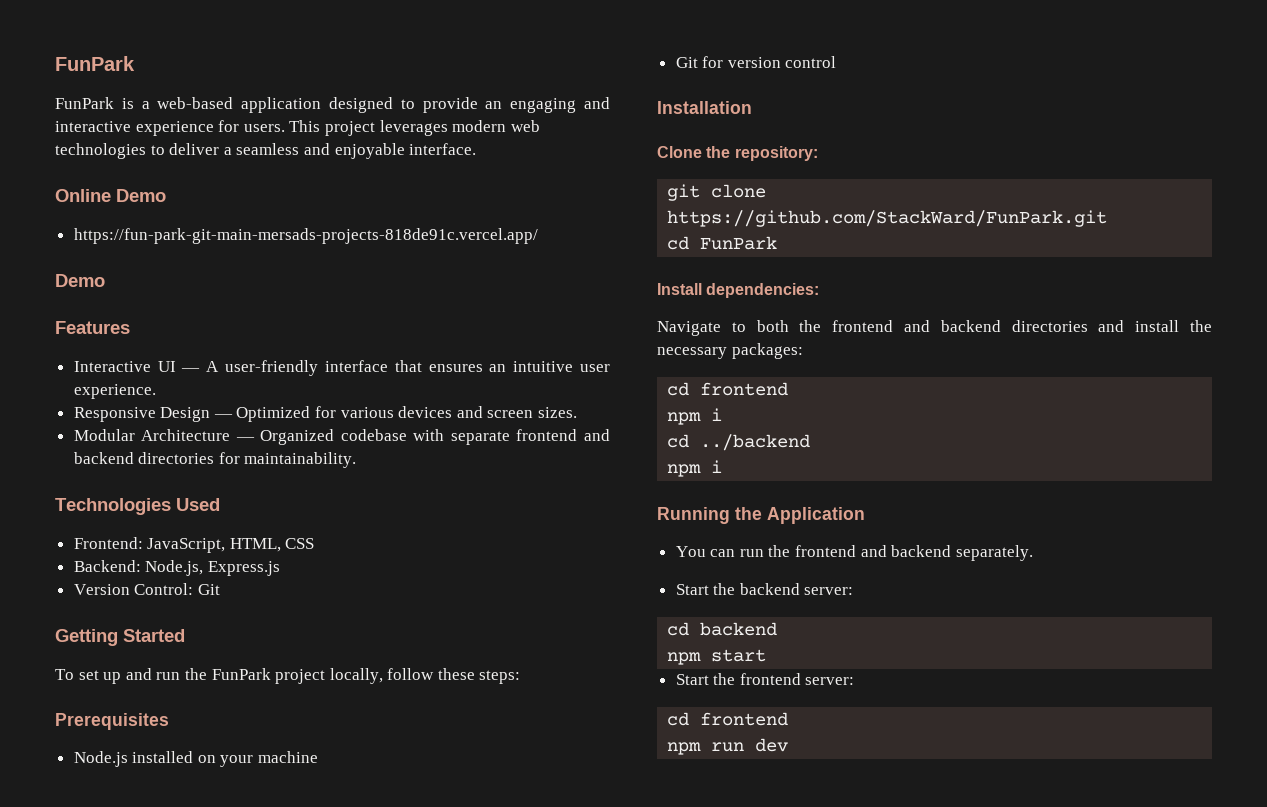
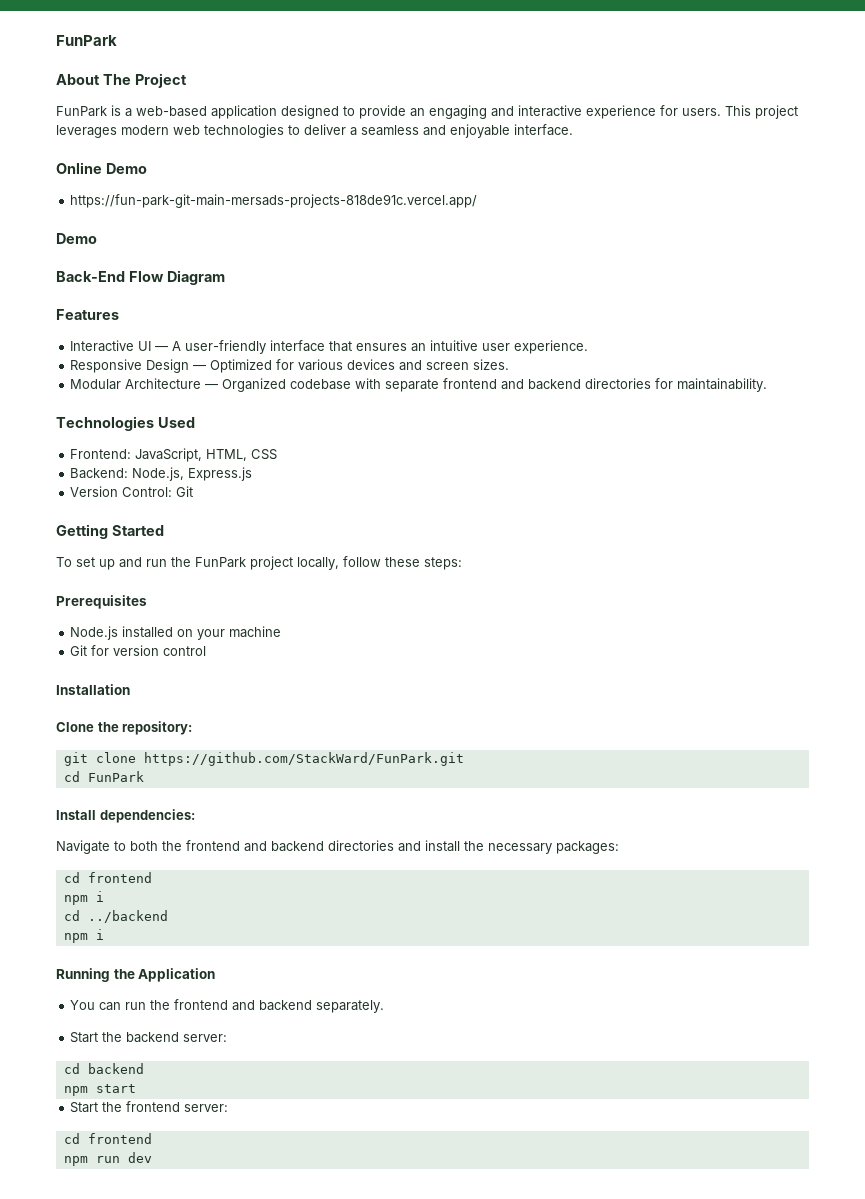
[55,56,135,71] FunPark -> [56,35,117,46] [56,73,187,88] FunPark // About The Project
(105, 280) none -> [56,270,225,285] // Back-End Flow Diagram

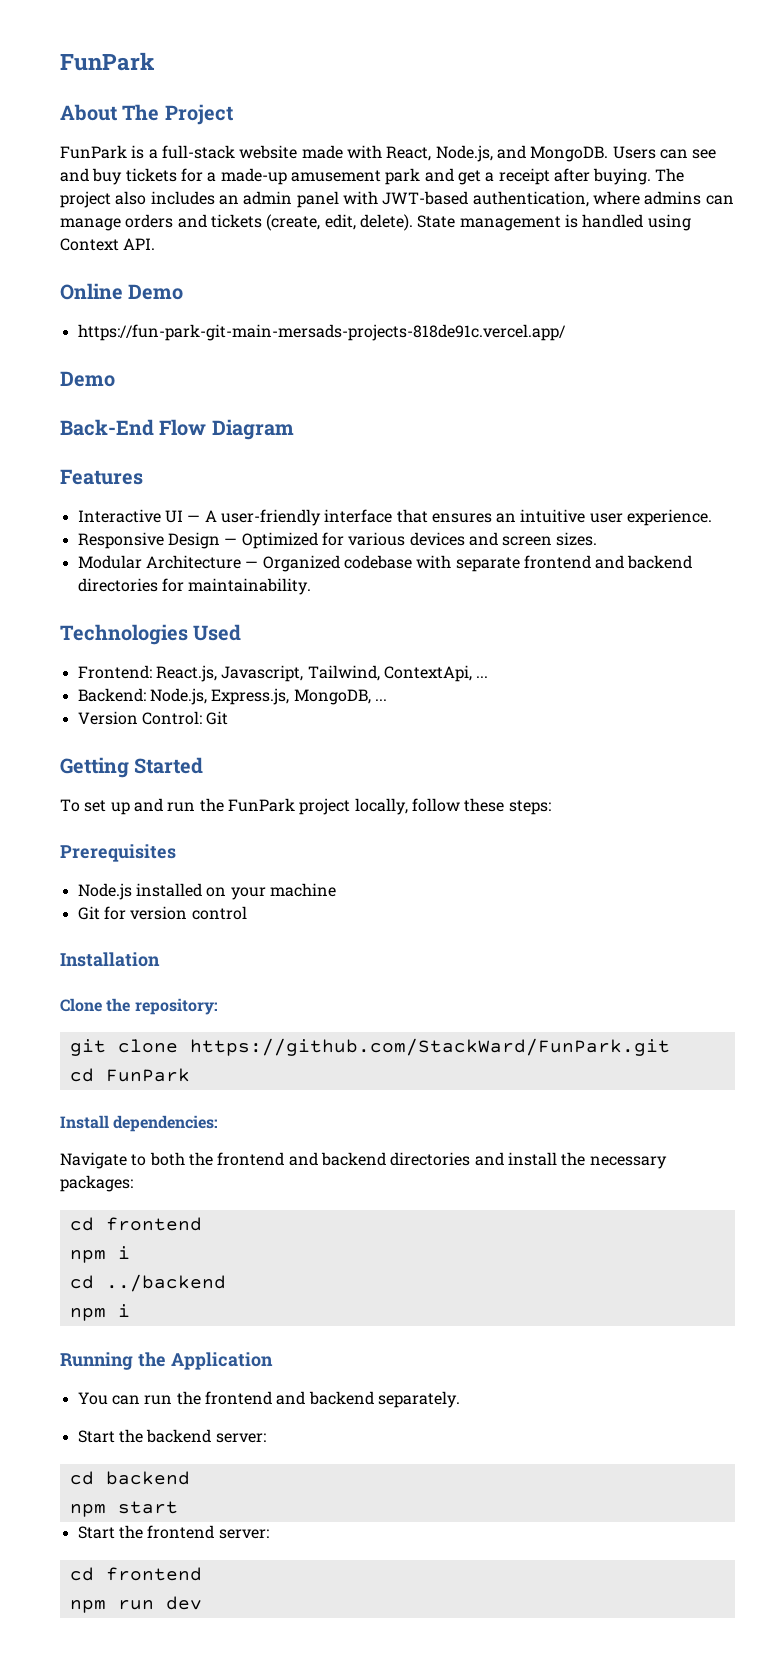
[136,105,798,119] [56,124,573,138] web-based application designed to provide an engaging and interactive experience for users. This project leverages modern web technologies to deliver a seamless and enjoyable interface. -> [161,145,717,162] [60,168,685,185] [60,191,734,208] [60,214,691,231] [60,238,156,251] full-stack website made with React, Node.js, and MongoDB. Users can see and buy tickets for a made-up amusement park and get a receipt after buying. The project also includes an admin panel with JWT-based authentication, where admins can manage orders and tickets (create, edit, delete). State management is handled using Context API.
[135,448,278,462] JavaScript, HTML, CSS -> [155,665,489,682] React.js, Javascript, Tailwind, ContextApi, ...
[188,467,253,481] Express.js -> [211,688,387,705] Express.js, MongoDB, ...

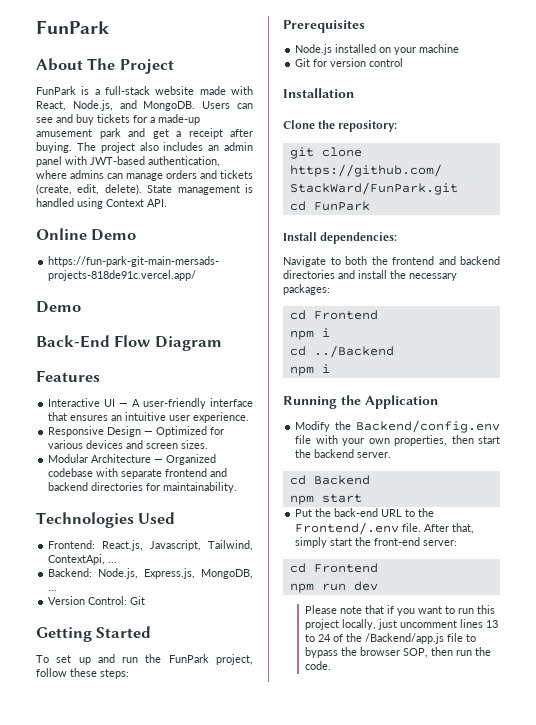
[299,798,408,815] project locally, -> [216,654,253,665] project,
[105,1217,202,1231] frontend -> [313,310,378,320] Frontend
[105,1274,226,1292] ../backend -> [313,345,394,358] ../Backend
[77,1391,460,1408] [77,1430,115,1443] You can run the frontend and backend separately. // Start -> [295,420,500,433] [295,435,500,446] Modify the Backend/config.env file with your own properties, then start
[215,1433,266,1443] [69,1471,190,1485] server: // cd backend -> [357,452,392,458] [289,475,370,485] server. // cd Backend
[77,1525,269,1539] [69,1567,202,1581] Start the frontend server: // cd frontend -> [295,508,435,517] [295,522,475,535] [295,537,458,548] [289,563,378,573] Put the back-end URL to the Frontend/.env file. After that, simply start the front-end server: // cd Frontend
(202, 1603) none -> [304,605,495,616] [304,619,498,630] [304,633,476,644] [304,647,491,658] [304,661,331,670] // Please note that if you want to run this project locally, just uncomment lines 13 to 24 of the /Backend/app.js file to bypass the browser SOP, then run the code.

